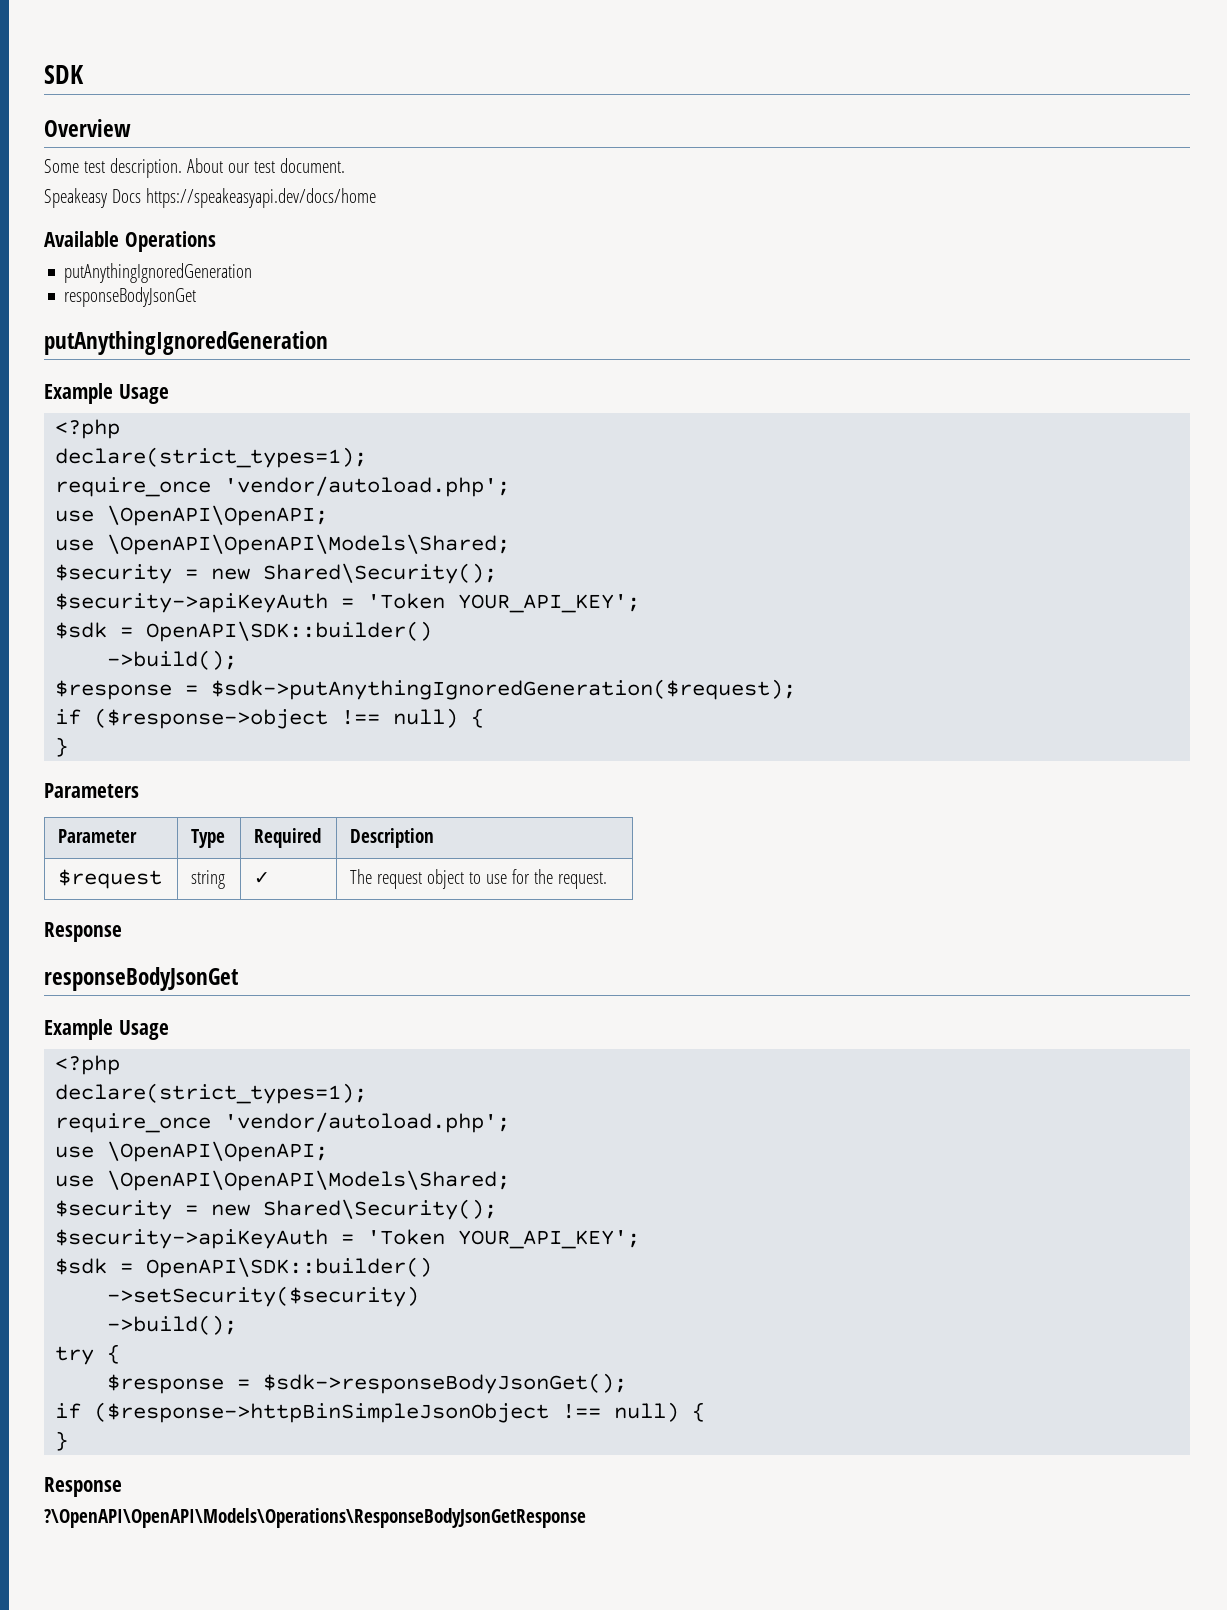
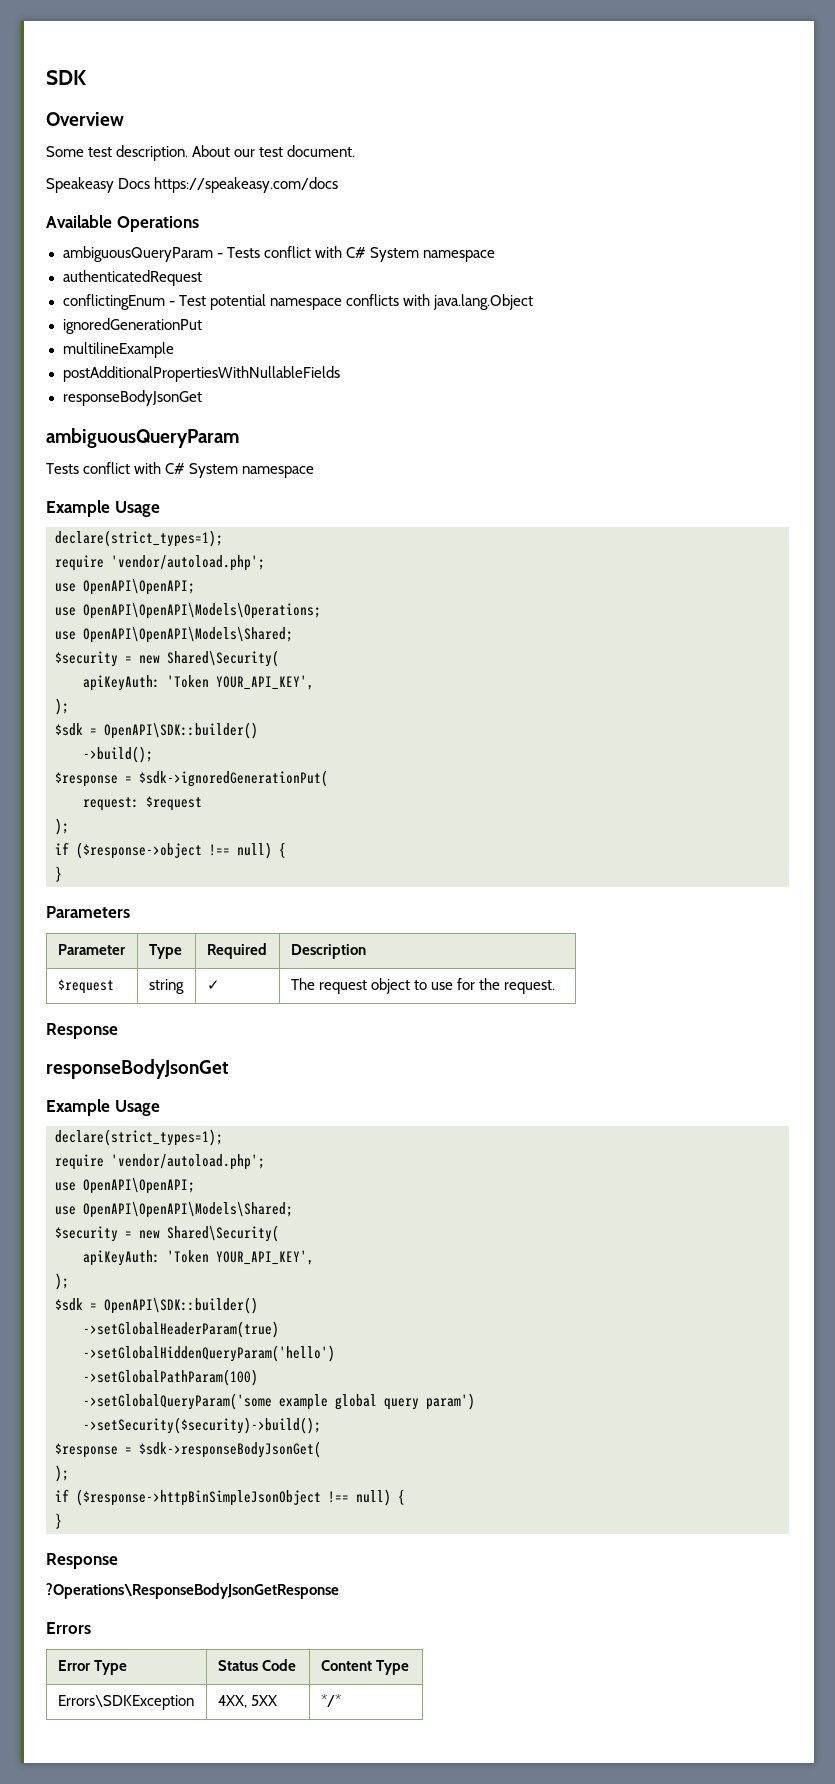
[145,188,376,208] https://speakeasyapi.dev/docs/home -> [154,177,339,193] https://speakeasy.com/docs
[64,263,253,283] [64,287,197,307] [44,331,328,355] [44,383,169,404] [55,419,121,439] [55,447,368,468] [55,476,511,497] [55,505,329,526] [55,534,511,555] [55,563,498,584] [55,593,641,613] putAnythingIgnoredGeneration // responseBodyJsonGet // putAnythingIgnoredGeneration // Example Usage // <?php // declare(strict_types=1); // require_once 'vendor/autoload.php'; // use \OpenAPI\OpenAPI; // use \OpenAPI\OpenAPI\Models\Shared; // $security = new Shared\Security(); // $security->apiKeyAuth = 'Token YOUR_API_KEY'; -> [62,246,495,262] [62,270,202,286] [62,294,533,310] [62,318,202,334] [62,342,174,358] [62,366,340,382] [62,390,202,406] [46,428,239,448] [46,462,315,478] [46,500,160,517] [55,530,223,547] [55,555,265,571] [55,579,195,595] [55,603,321,619] [55,627,293,643] [55,650,279,667] [83,675,314,691] [55,698,69,715] ambiguousQueryParam - Tests conflict with C# System namespace // authenticatedRequest // conflictingEnum - Test potential namespace conflicts with java.lang.Object // ignoredGenerationPut // multilineExample // postAdditionalPropertiesWithNullableFields // responseBodyJsonGet // ambiguousQueryParam // Tests conflict with C# System namespace // Example Usage // declare(strict_types=1); // require 'vendor/autoload.php'; // use OpenAPI\OpenAPI; // use OpenAPI\OpenAPI\Models\Operations; // use OpenAPI\OpenAPI\Models\Shared; // $security = new Shared\Security( // apiKeyAuth: 'Token YOUR_API_KEY', // );
[211,679,797,700] $sdk->putAnythingIgnoredGeneration($request); -> [139,770,328,787] [83,796,202,811] [55,818,69,835] $sdk->ignoredGenerationPut( // request: $request // );
[55,1055,121,1075] [55,1083,368,1104] [55,1112,511,1133] [55,1141,329,1162] [55,1170,511,1191] [55,1199,498,1220] [55,1229,641,1249] [55,1257,433,1278] [107,1286,420,1307] [107,1315,238,1335] [55,1344,121,1365] [107,1373,628,1394] // <?php // declare(strict_types=1); // require_once 'vendor/autoload.php'; // use \OpenAPI\OpenAPI; // use \OpenAPI\OpenAPI\Models\Shared; // $security = new Shared\Security(); // $security->apiKeyAuth = 'Token YOUR_API_KEY'; // $sdk = OpenAPI\SDK::builder() // ->setSecurity($security) // ->build(); // try { // $response = $sdk->responseBodyJsonGet(); -> [55,1129,223,1146] [55,1154,265,1170] [55,1178,195,1194] [55,1202,293,1218] [55,1225,279,1242] [83,1250,314,1266] [55,1273,69,1290] [55,1297,258,1314] [83,1321,279,1338] [83,1345,335,1362] [83,1369,258,1386] [83,1393,475,1410] [83,1417,321,1434] [55,1441,321,1458] [55,1465,69,1482] // declare(strict_types=1); // require 'vendor/autoload.php'; // use OpenAPI\OpenAPI; // use OpenAPI\OpenAPI\Models\Shared; // $security = new Shared\Security( // apiKeyAuth: 'Token YOUR_API_KEY', // ); // $sdk = OpenAPI\SDK::builder() // ->setGlobalHeaderParam(true) // ->setGlobalHiddenQueryParam('hello') // ->setGlobalPathParam(100) // ->setGlobalQueryParam('some example global query param') // ->setSecurity($security)->build(); // $response = $sdk->responseBodyJsonGet( // );
[44,1508,586,1528] ?\OpenAPI\OpenAPI\Models\Operations\ResponseBodyJsonGetResponse -> [46,1583,339,1599] [46,1622,91,1634] [57,1660,127,1675] [217,1659,296,1671] [320,1660,409,1675] [57,1695,194,1710] [217,1695,277,1708] [320,1694,341,1707] ?Operations\ResponseBodyJsonGetResponse // Errors // Error Type | Status Code | Content Type // Errors\SDKException | 4XX, 5XX | */*

